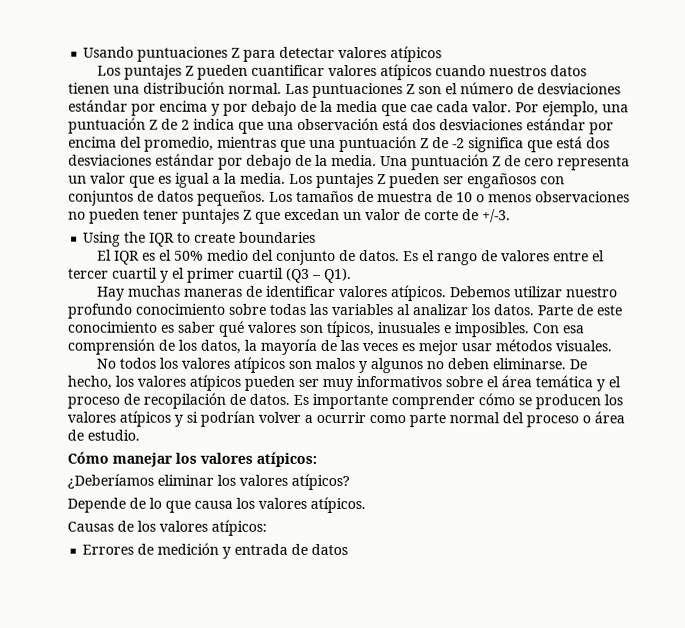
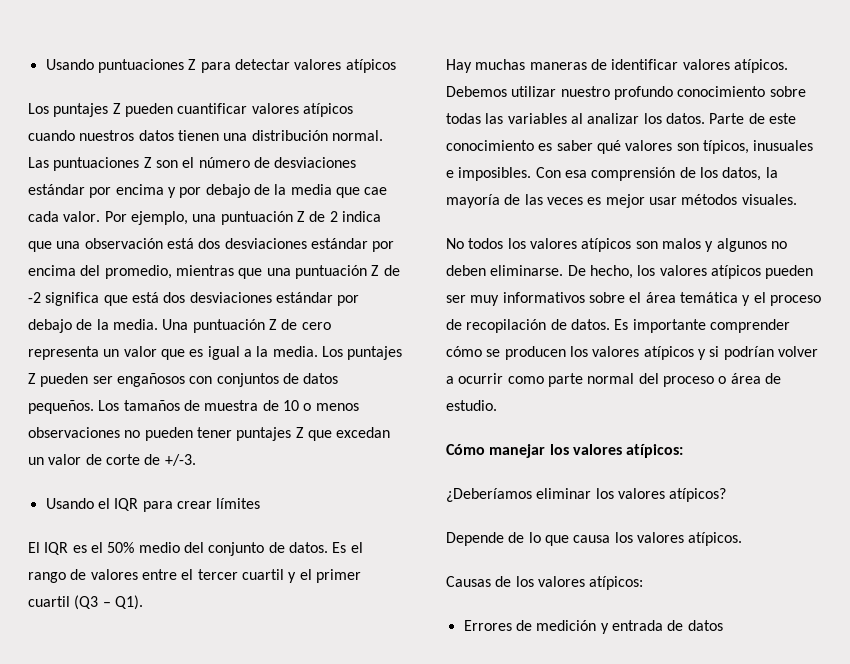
[83,231,317,247] Using the IQR to create boundaries -> [45,498,261,512] Usando el IQR para crear límites

